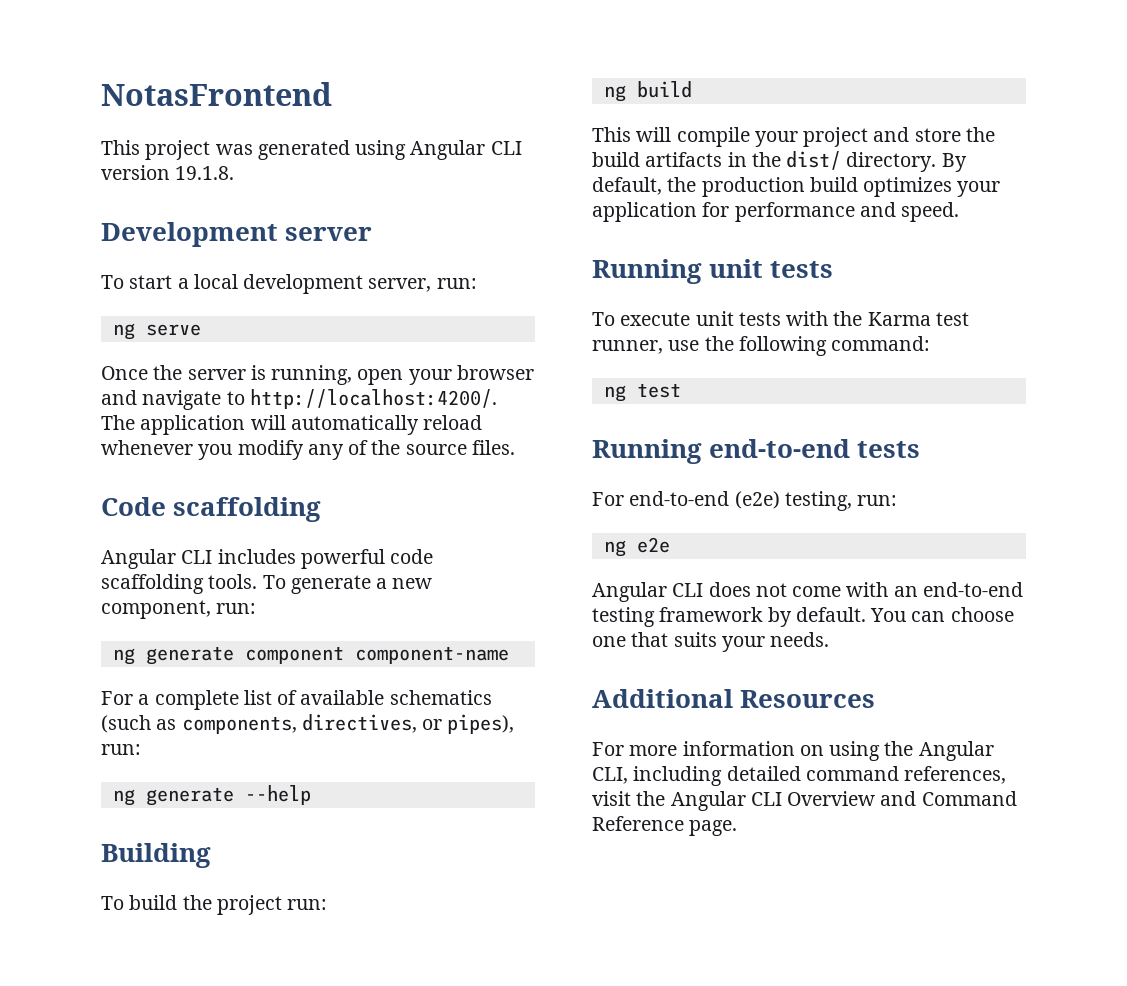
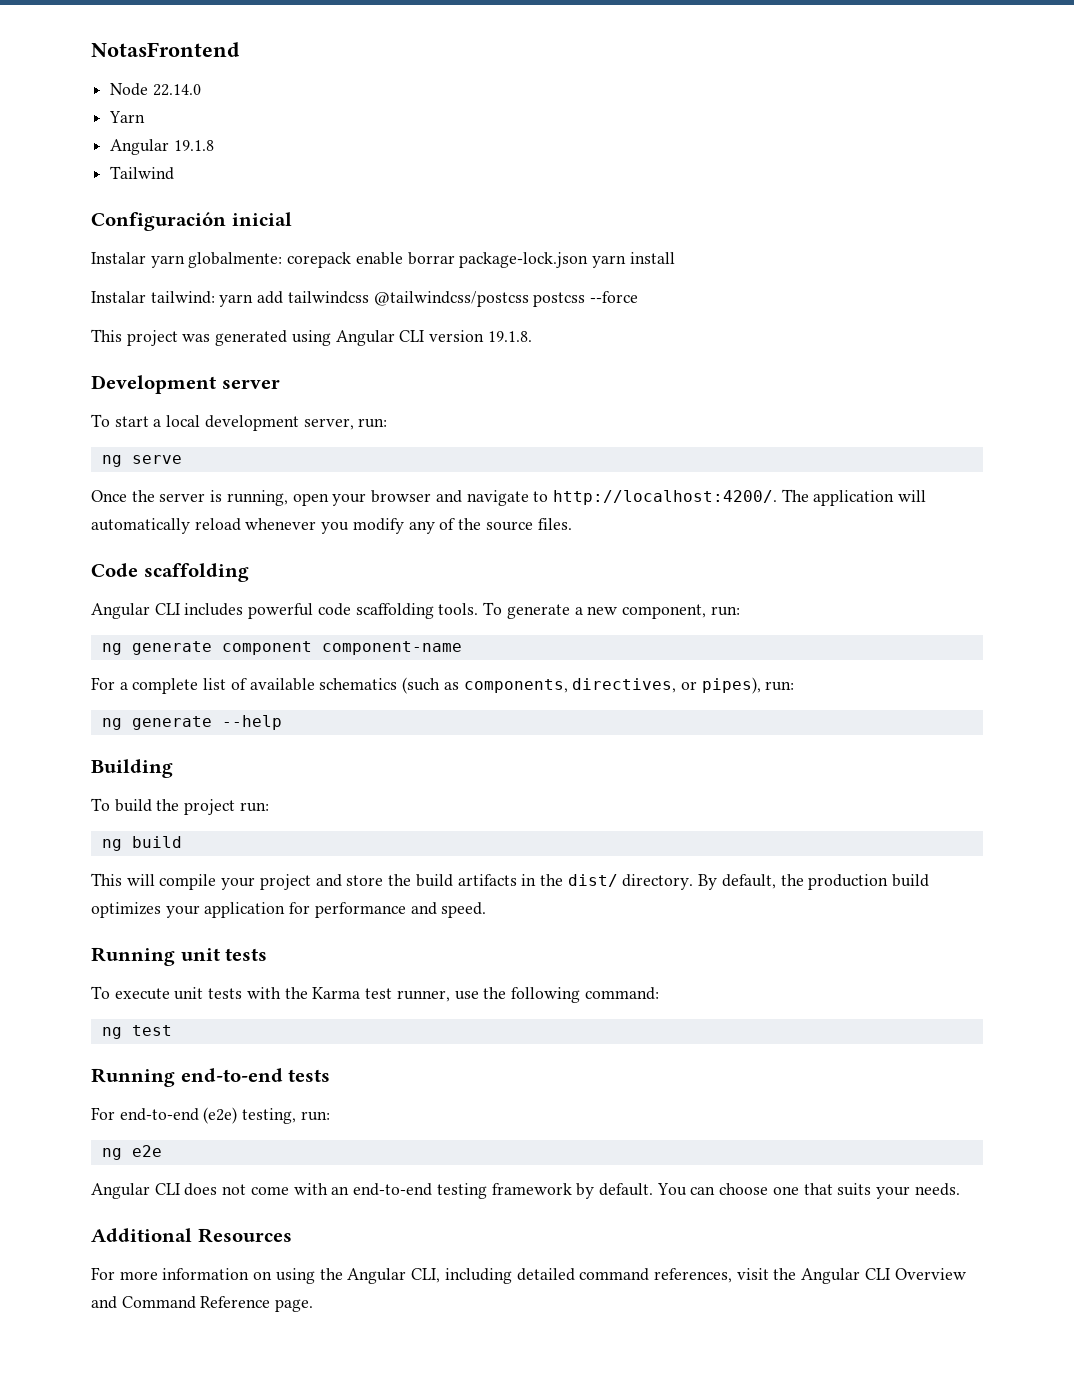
(332, 94) none -> [110,83,201,96] [109,111,146,123] [110,139,214,155] [110,166,175,180] [91,212,292,231] [91,252,675,268] [91,291,639,307] // Node 22.14.0 // Yarn // Angular 19.1.8 // Tailwind // Configuración inicial // Instalar yarn globalmente: corepack enable borrar package-lock.json yarn install // Instalar tailwind: yarn add tailwindcss @tailwindcss/postcss postcss --force

